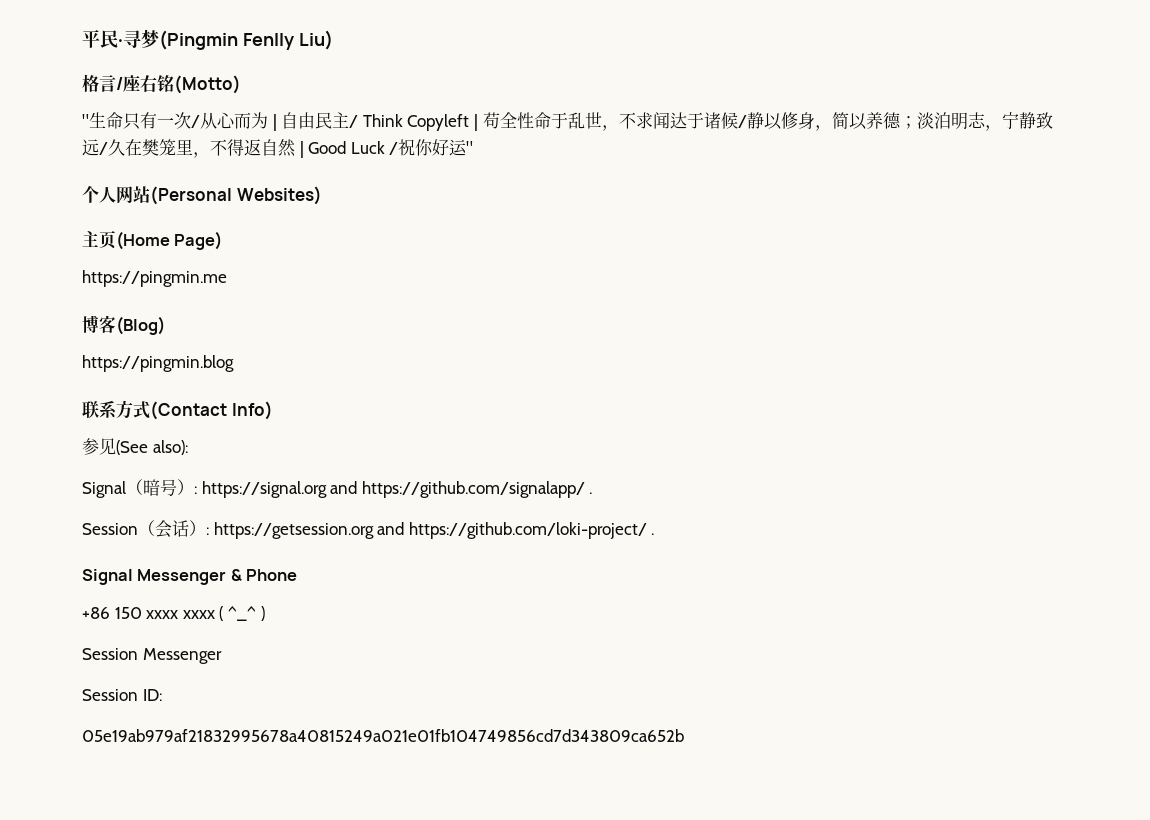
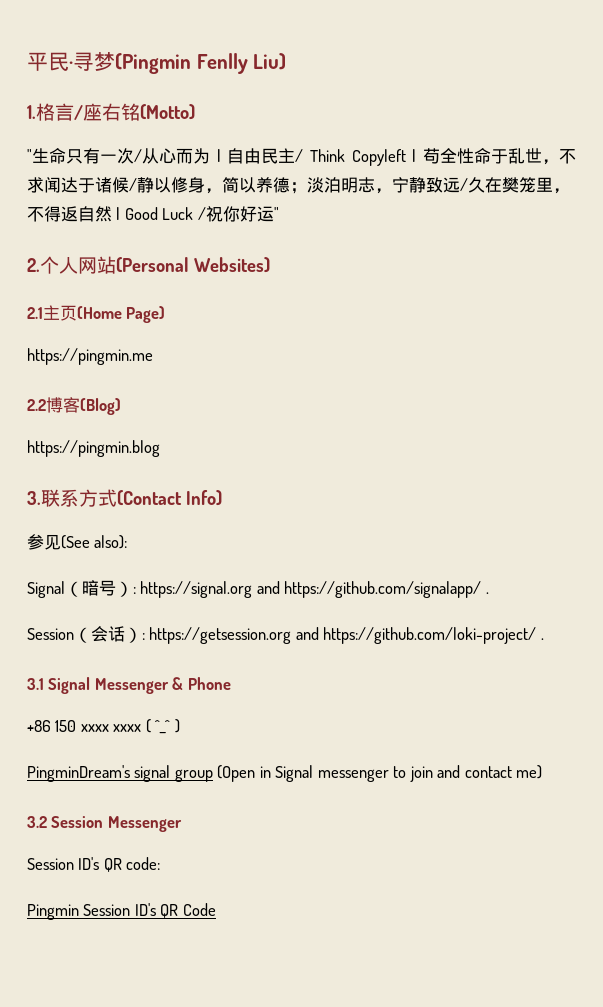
(333, 40) none -> [27,105,36,119] 1.
(474, 147) none -> [27,258,40,272] 2.
(322, 195) none -> [27,307,43,319] 2.1
(227, 278) none -> [27,399,46,411] 2.2
(234, 363) none -> [27,491,41,505] 3.
(655, 534) none -> [27,678,44,690] 3.1
[82,648,222,664] [82,689,162,701] [82,729,684,742] Session Messenger // Session ID: // 05e19ab979af21832995678a40815249a021e01fb104749856cd7d343809ca652b -> [27,765,543,782] [27,816,182,832] [27,857,161,872] [27,903,216,920] PingminDream's signal group (Open in Signal messenger to join and contact me) // 3.2 Session Messenger // Session ID's QR code: // Pingmin Session ID's QR Code

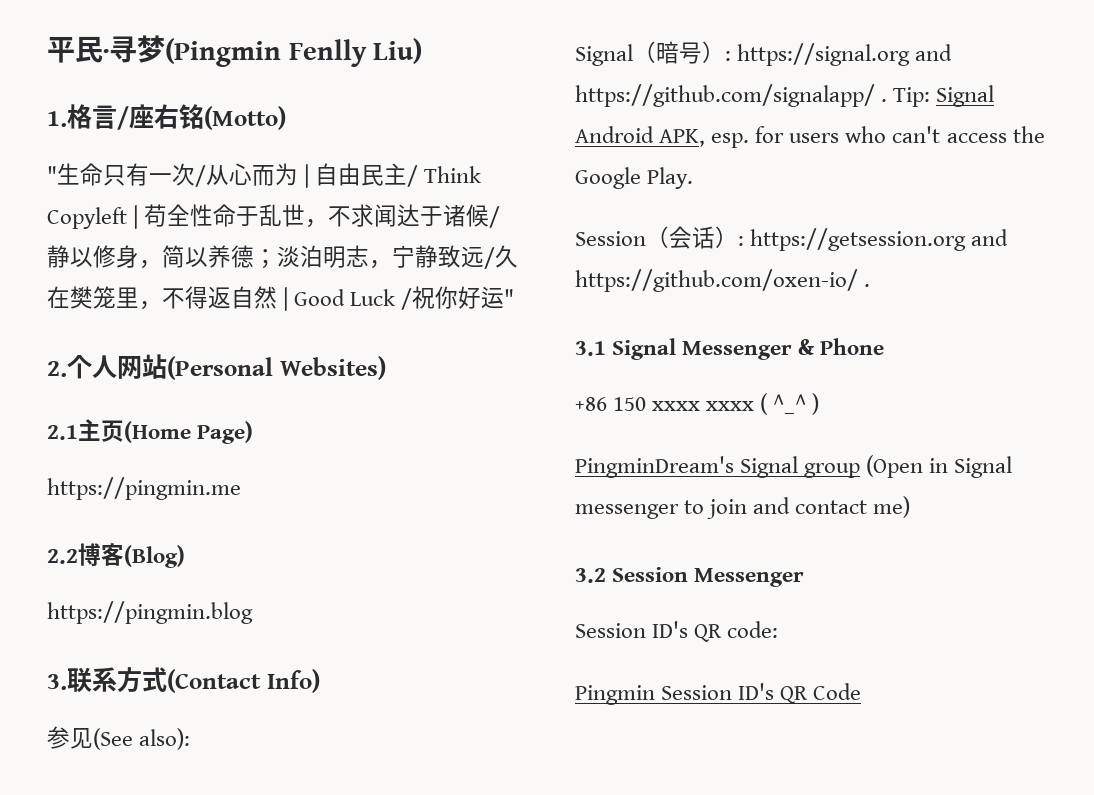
(489, 593) none -> [893,85,995,107] [575,126,1045,148] [575,167,694,189] Tip: Signal Android APK, esp. for users who can't access the Google Play.
[323,627,537,644] https://github.com/loki-project/ -> [575,269,858,292] https://github.com/oxen-io/
[134,765,171,782] signal -> [740,456,799,478] Signal

